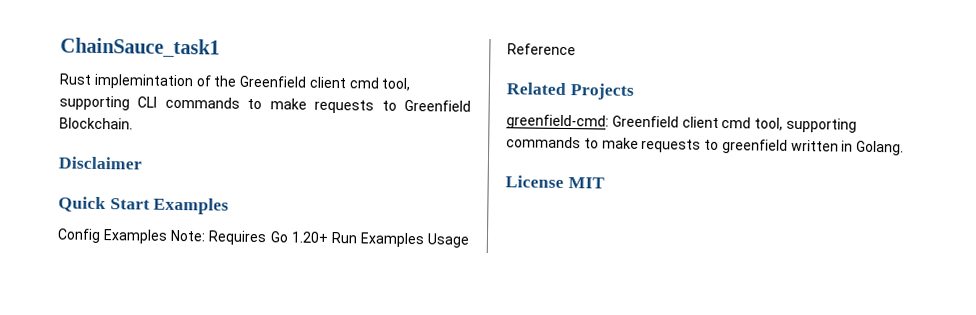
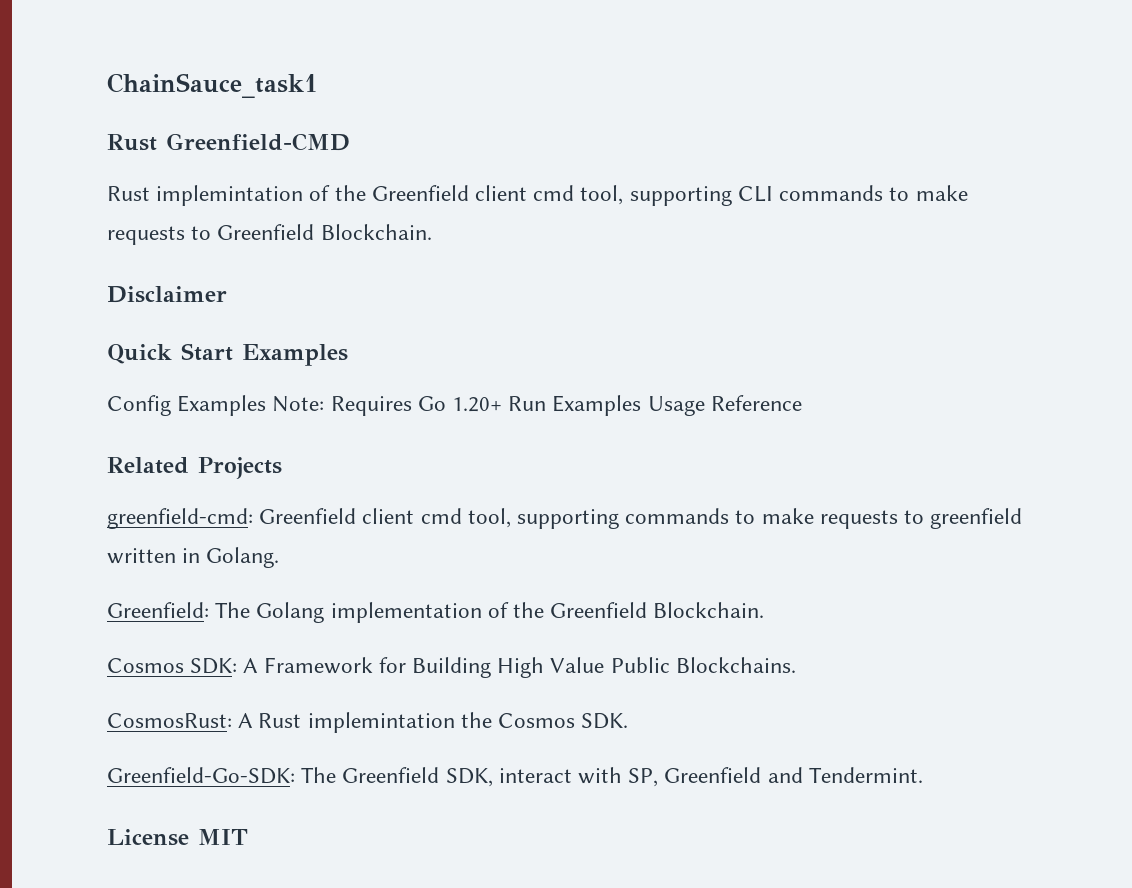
(220, 48) none -> [107,133,350,151] // Rust Greenfield-CMD
(905, 148) none -> [107,602,765,623] [107,657,796,678] [107,712,629,733] [107,767,923,787] // Greenfield: The Golang implementation of the Greenfield Blockchain. // Cosmos SDK: A Framework for Building High Value Public Blockchains. // CosmosRust: A Rust implemintation the Cosmos SDK. // Greenfield-Go-SDK: The Greenfield SDK, interact with SP, Greenfield and Tendermint.

